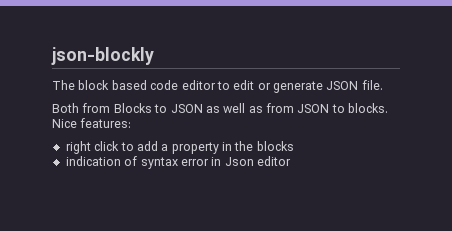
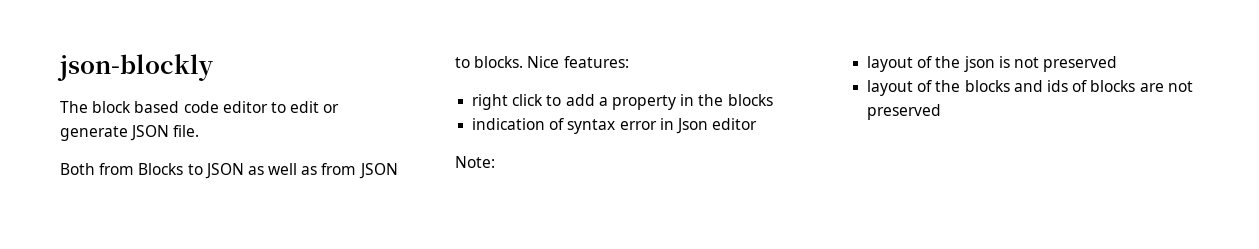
(291, 161) none -> [455,156,495,168] [867,56,1118,72] [867,80,1193,96] [867,104,942,120] // Note: // layout of the json is not preserved // layout of the blocks and ids of blocks are not preserved

